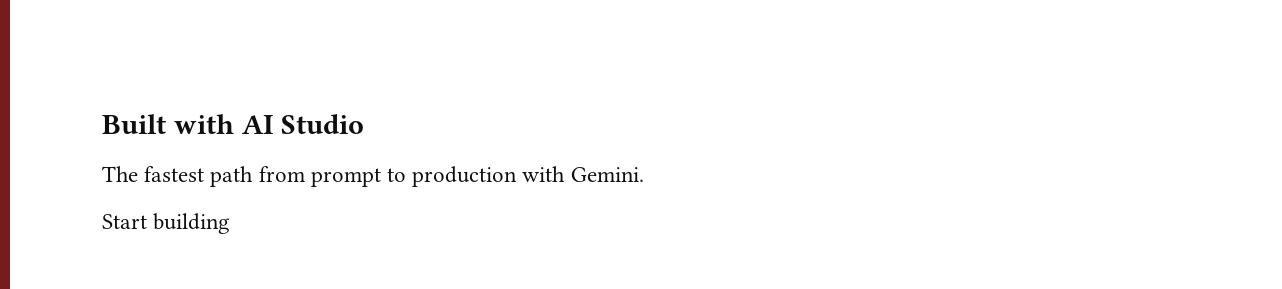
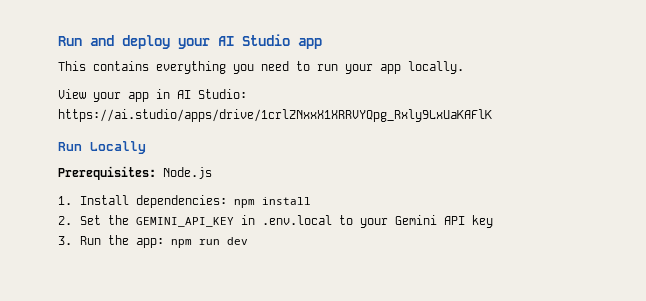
[102,114,365,134] [102,166,644,187] [102,213,231,234] Built with AI Studio // The fastest path from prompt to production with Gemini. // Start building -> [58,34,322,49] [58,61,464,74] [58,89,247,102] [58,109,492,122] [58,141,146,154] [58,166,212,180] [58,195,312,208] [58,215,494,228] [58,235,249,248] Run and deploy your AI Studio app // This contains everything you need to run your app locally. // View your app in AI Studio: https://ai.studio/apps/drive/1crlZNxxX1XRRVYQpg_Rxly9LxUaKAFlK // Run Locally // Prerequisites: Node.js // 1. Install dependencies: npm install // 2. Set the GEMINI_API_KEY in .env.local to your Gemini API key // 3. Run the app: npm run dev

